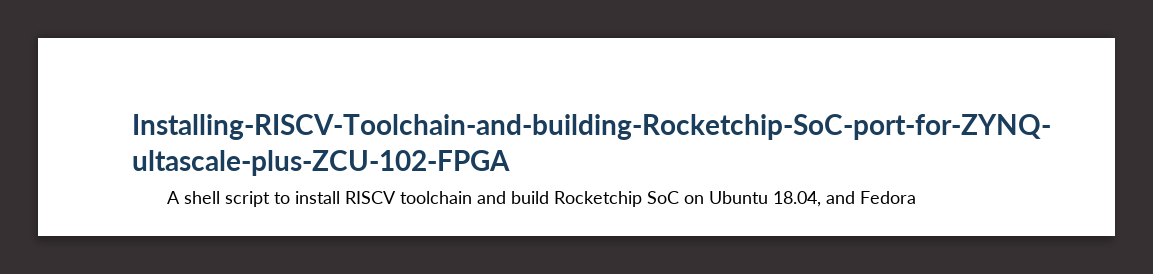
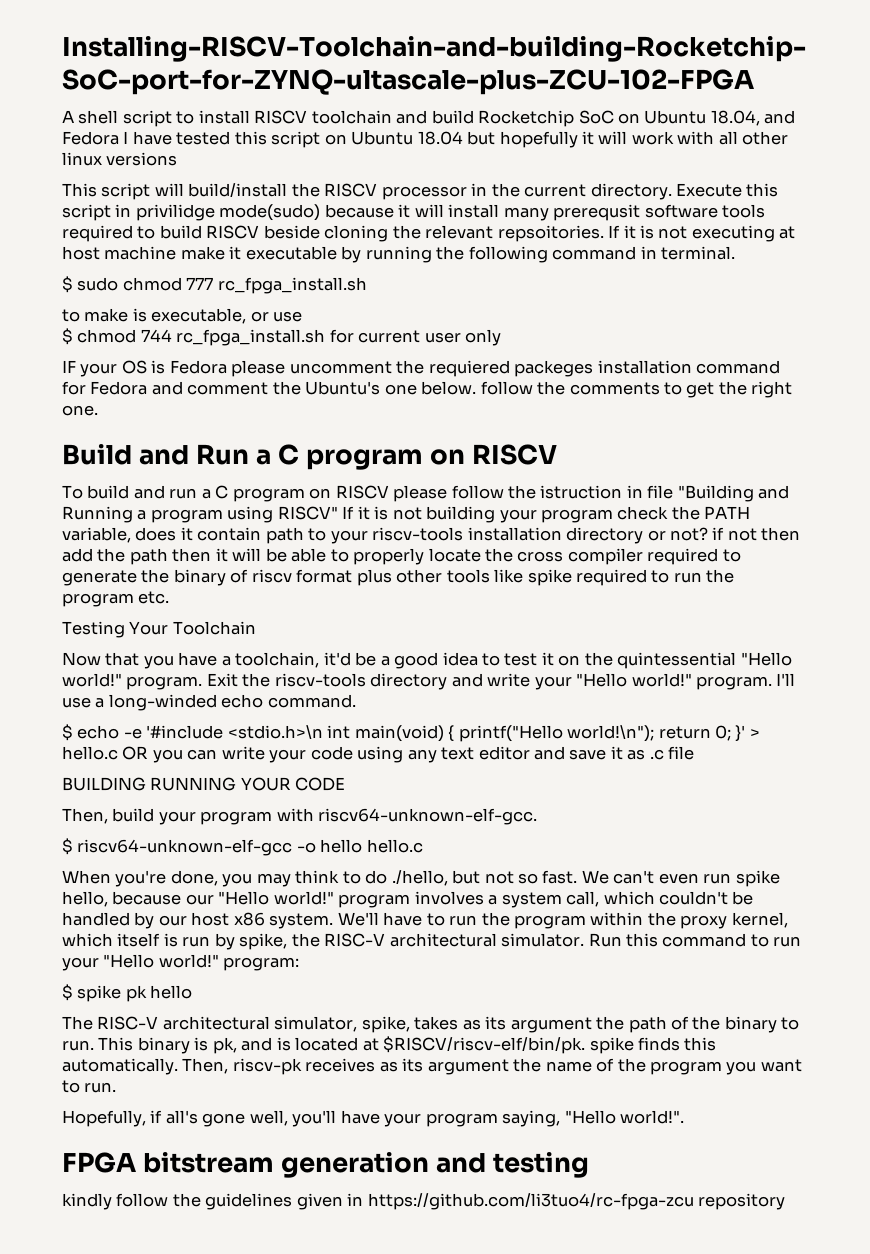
(916, 197) none -> [123,131,789,148] [62,152,178,166] [62,183,779,200] [62,204,766,221] [62,225,796,242] [62,246,736,263] [62,276,367,294] [62,308,303,324] [62,328,502,346] [62,360,781,377] [62,381,793,398] [62,405,98,416] [62,444,558,470] [62,485,790,502] [62,506,751,523] [62,527,801,544] [62,548,741,565] [62,569,735,586] [62,591,170,607] [62,621,256,638] [62,652,792,669] [62,673,796,690] [62,694,356,711] [62,724,760,742] [62,746,695,763] [62,777,346,791] [62,808,538,825] [62,838,423,856] [62,870,780,887] [62,891,754,908] [62,912,788,929] [62,933,802,950] [62,954,300,971] [62,984,193,1002] [62,1016,800,1033] [62,1036,717,1054] [62,1058,802,1075] [62,1080,117,1093] [62,1110,685,1127] [62,1152,590,1178] [62,1193,786,1210] I have tested this script on Ubuntu 18.04 but hopefully it will work with all other linux versions // This script will build/install the RISCV processor in the current directory. Execute this script in privilidge mode(sudo) because it will install many prerequsit software tools required to build RISCV beside cloning the relevant repsoitories. If it is not executing at host machine make it executable by running the following command in terminal. // $ sudo chmod 777 rc_fpga_install.sh // to make is executable, or use // $ chmod 744 rc_fpga_install.sh for current user only // IF your OS is Fedora please uncomment the requiered packeges installation command for Fedora and comment the Ubuntu's one below. follow the comments to get the right one. // Build and Run a C program on RISCV // To build and run a C program on RISCV please follow the istruction in file "Building and Running a program using RISCV" If it is not building your program check the PATH variable, does it contain path to your riscv-tools installation directory or not? if not then add the path then it will be able to properly locate the cross compiler required to generate the binary of riscv format plus other tools like spike required to run the program etc. // Testing Your Toolchain // Now that you have a toolchain, it'd be a good idea to test it on the quintessential "Hello world!" program. Exit the riscv-tools directory and write your "Hello world!" program. I'll use a long-winded echo command. // $ echo -e '#include <stdio.h>\n int main(void) { printf("Hello world!\n"); return 0; }' > hello.c OR you can write your code using any text editor and save it as .c file // BUILDING RUNNING YOUR CODE // Then, build your program with riscv64-unknown-elf-gcc. // $ riscv64-unknown-elf-gcc -o hello hello.c // When you're done, you may think to do ./hello, but not so fast. We can't even run spike hello, because our "Hello world!" program involves a system call, which couldn't be handled by our host x86 system. We'll have to run the program within the proxy kernel, which itself is run by spike, the RISC-V architectural simulator. Run this command to run your "Hello world!" program: // $ spike pk hello // The RISC-V architectural simulator, spike, takes as its argument the path of the binary to run. This binary is pk, and is located at $RISCV/riscv-elf/bin/pk. spike finds this automatically. Then, riscv-pk receives as its argument the name of the program you want to run. // Hopefully, if all's gone well, you'll have your program saying, "Hello world!". // FPGA bitstream generation and testing // kindly follow the guidelines given in https://github.com/li3tuo4/rc-fpga-zcu repository

